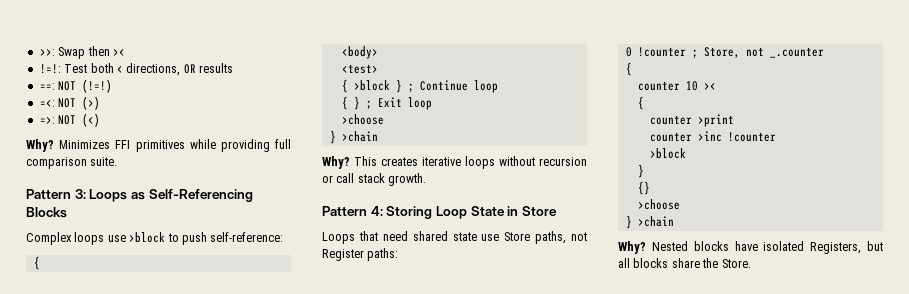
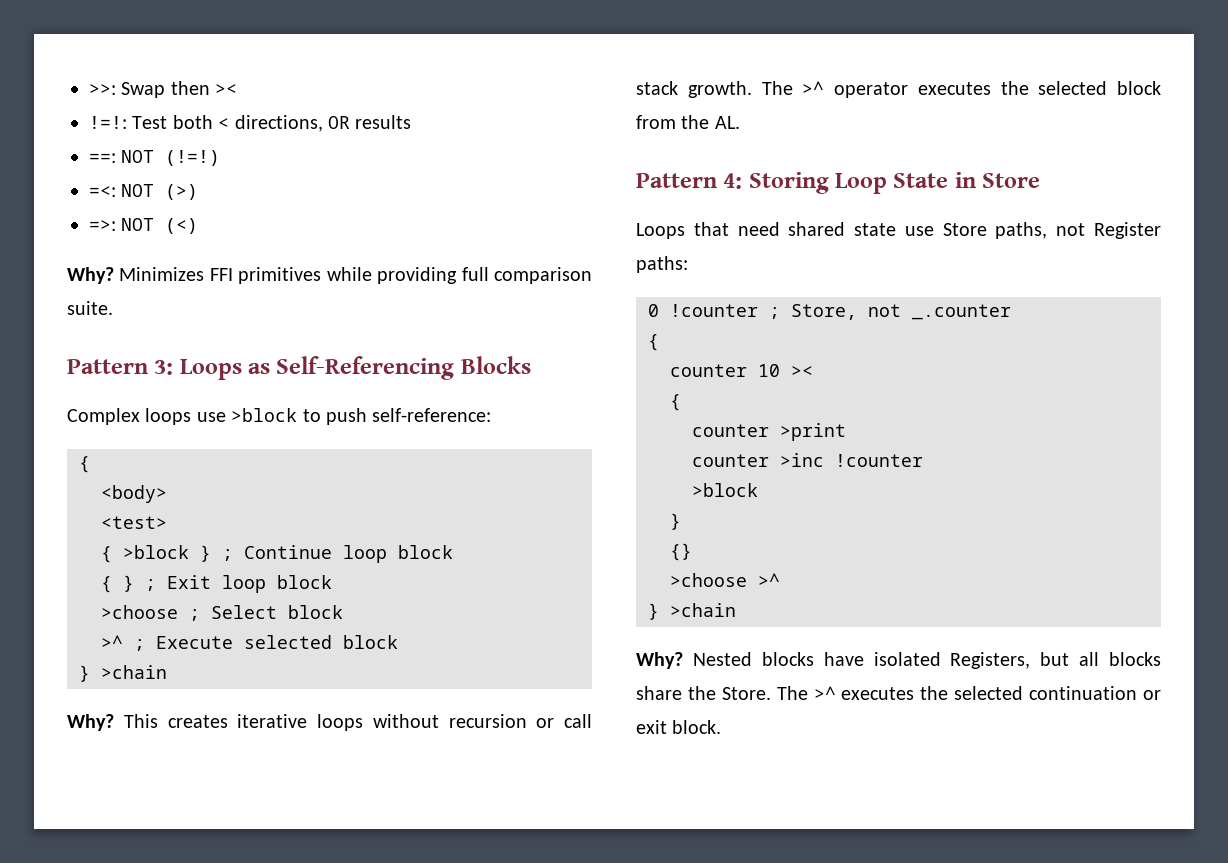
(498, 86) none -> [398,545,453,559] block
[341,114,384,125] // >choose -> [277,575,332,589] [101,605,343,621] [101,635,398,651] block // >choose ; Select block // >^ ; Execute selected block
(427, 179) none -> [761,81,1161,98] [636,115,740,129] The >^ operator executes the selected block from the AL.
(680, 204) none -> [758,573,780,587] >^
(751, 263) none -> [776,686,1161,700] [636,720,722,734] The >^ executes the selected continuation or exit block.

